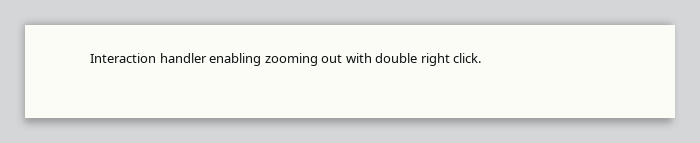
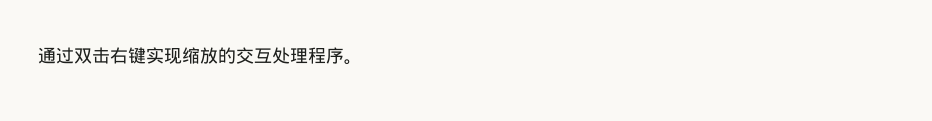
[90,53,482,66] Interaction handler enabling zooming out with double right click. -> [38,47,362,65] 通过双击右键实现缩放的交互处理程序。

